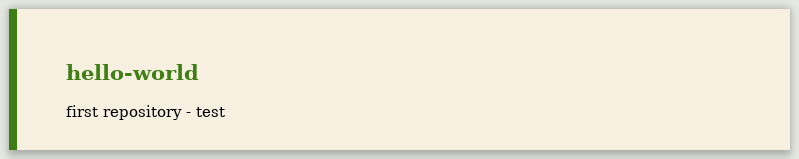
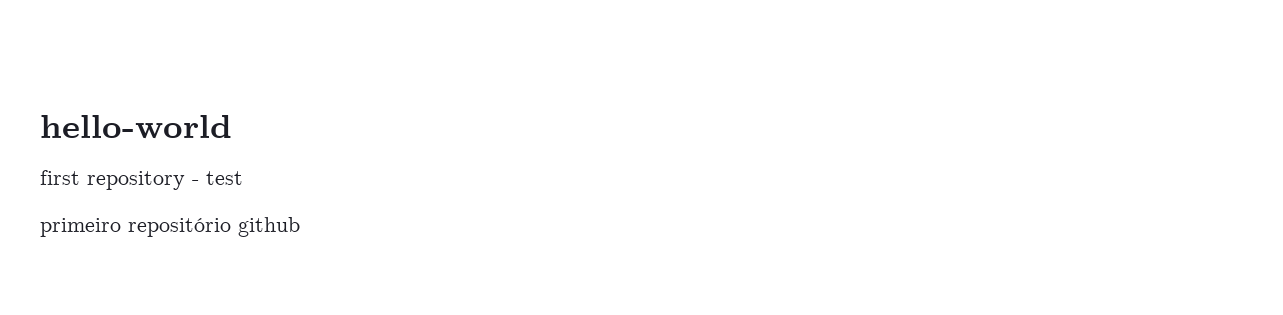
(225, 112) none -> [40,217,300,237] // primeiro repositório github

